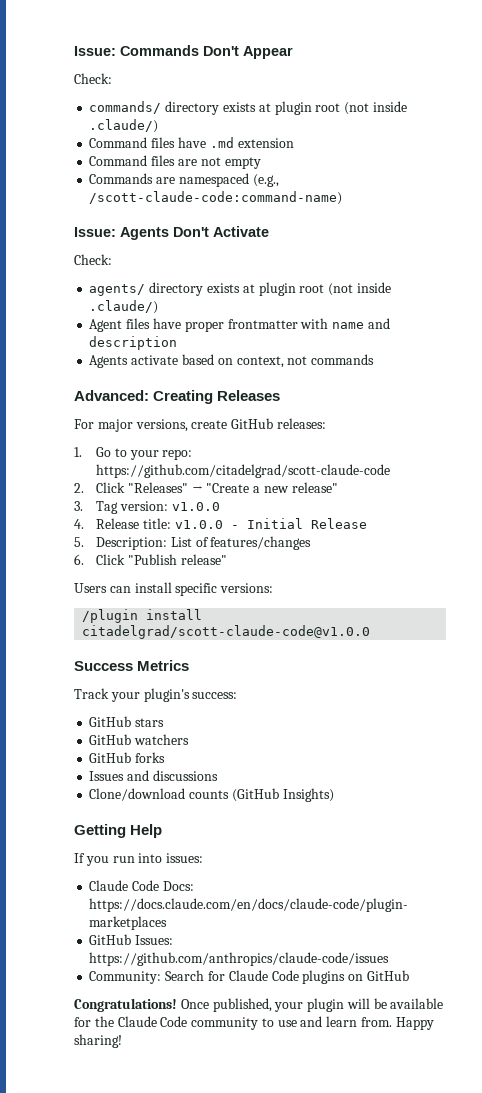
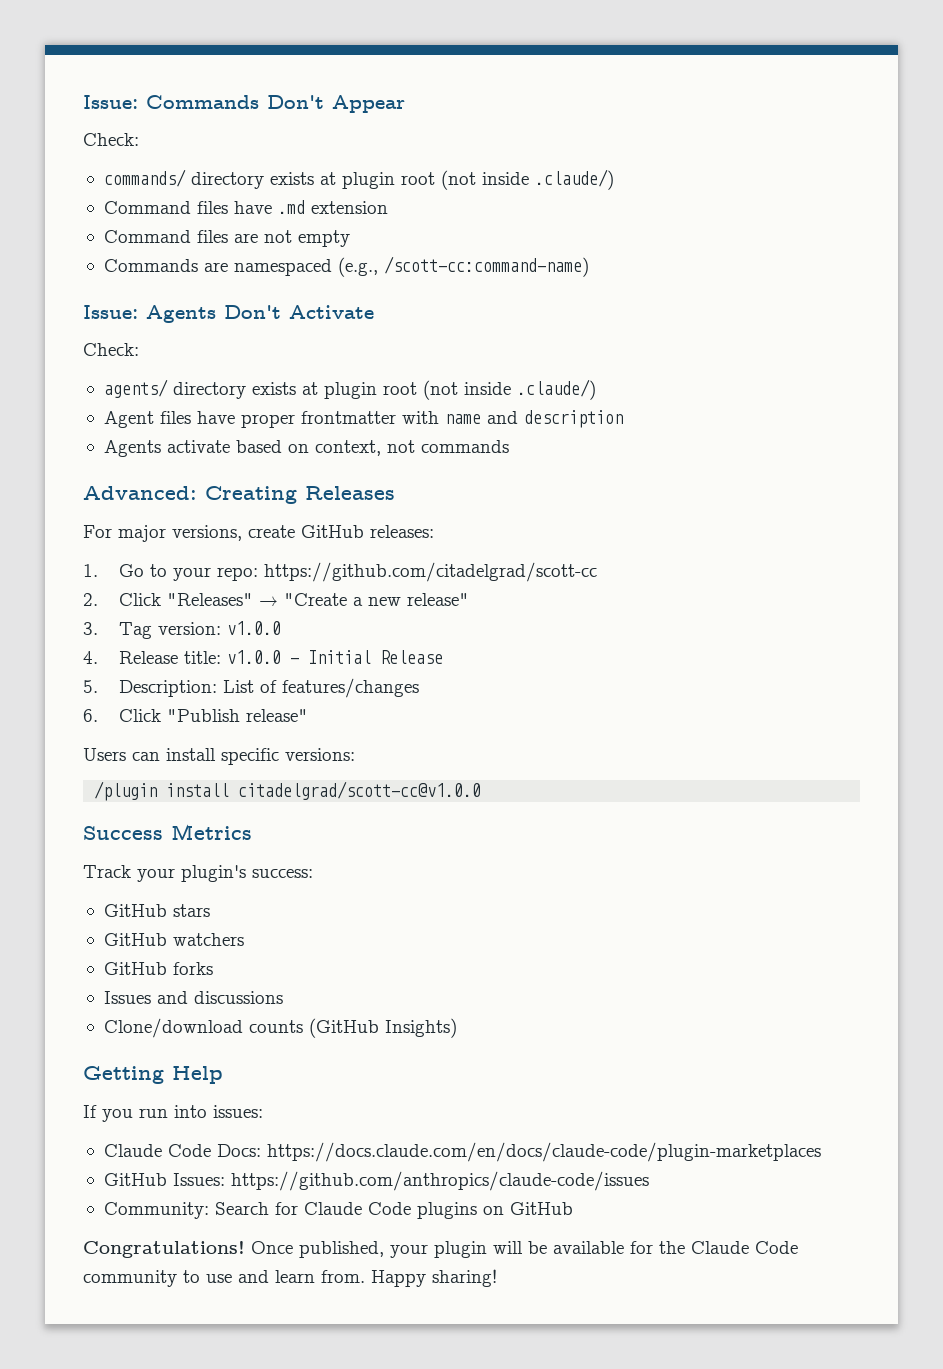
[89,191,343,205] /scott-claude-code:command-name) -> [383,256,589,277] /scott-cc:command-name)
[95,464,390,478] https://github.com/citadelgrad/scott-claude-code -> [263,562,597,582] https://github.com/citadelgrad/scott-cc
[82,625,371,639] citadelgrad/scott-claude-code@v1.0.0 -> [238,781,482,800] citadelgrad/scott-cc@v1.0.0

